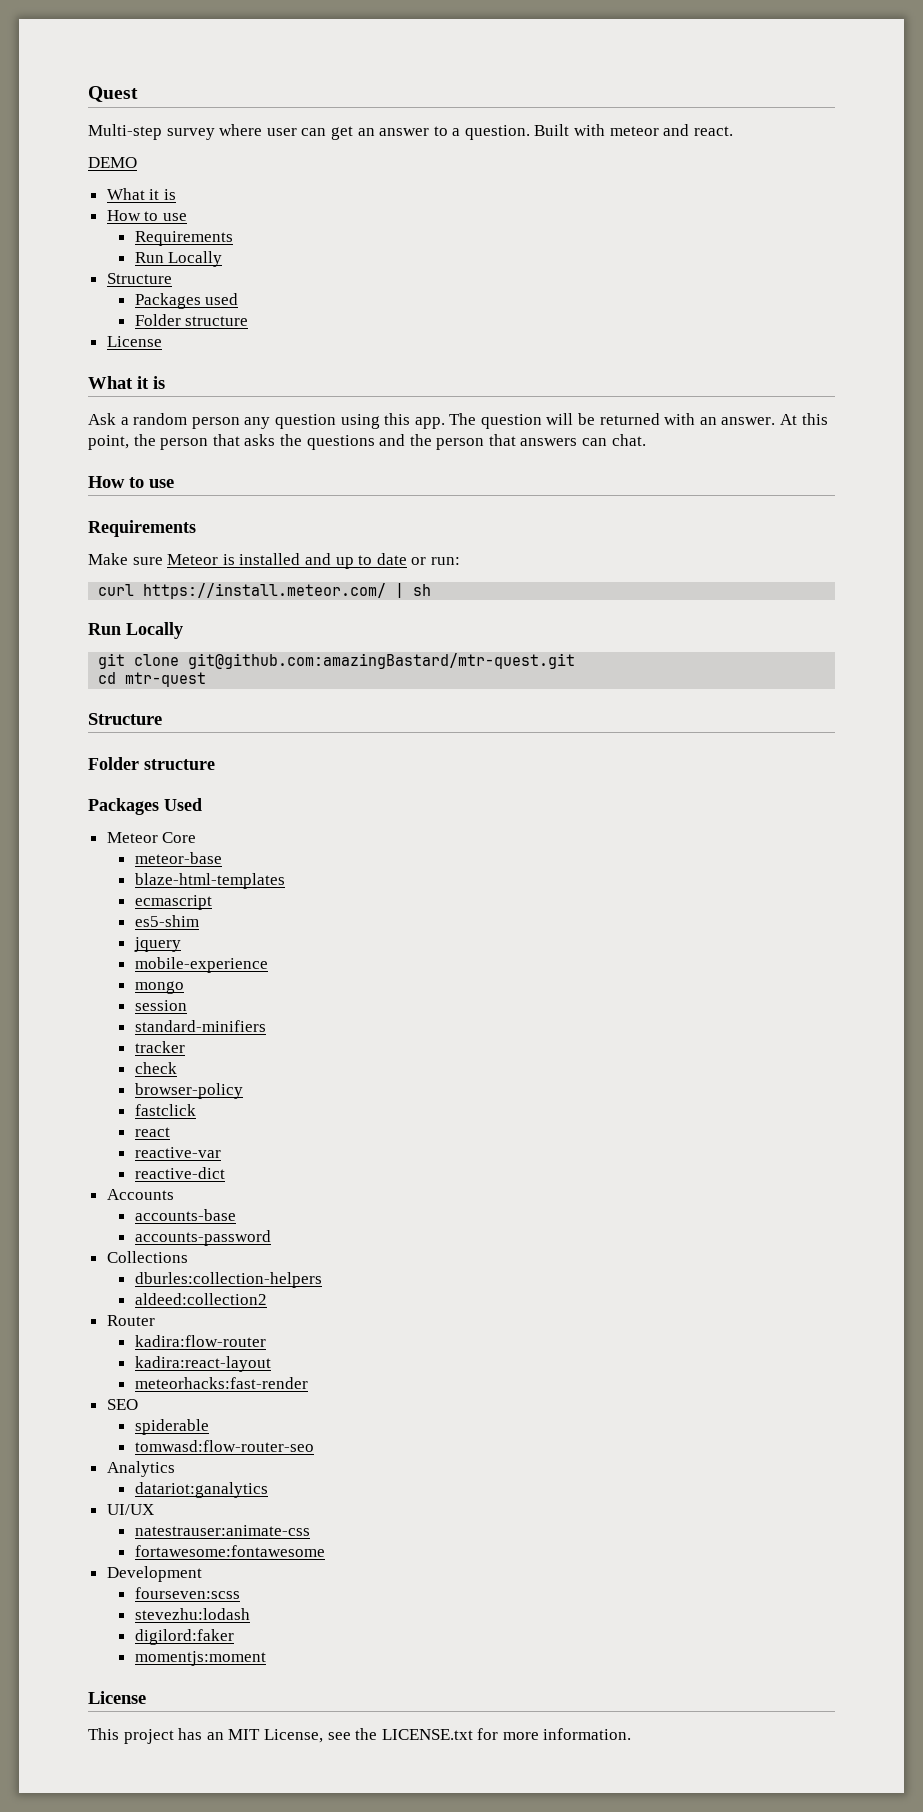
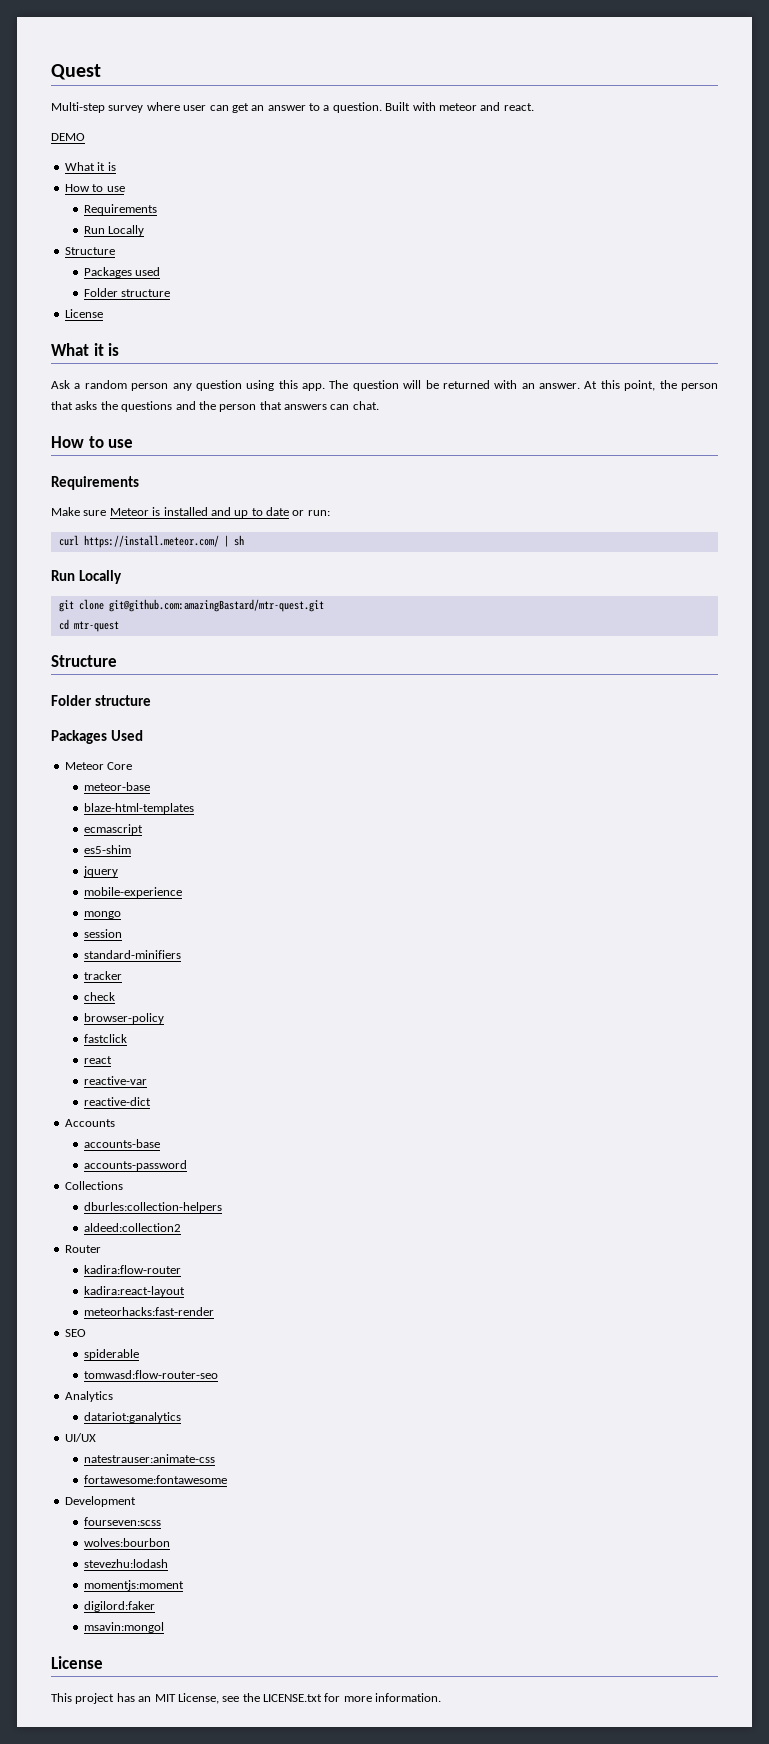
(240, 1593) none -> [83,1538,170,1547] // wolves:bourbon
(250, 1614) none -> [83,1580,184,1591] // momentjs:moment
[134,1651,266,1666] momentjs:moment -> [83,1622,164,1633] msavin:mongol

